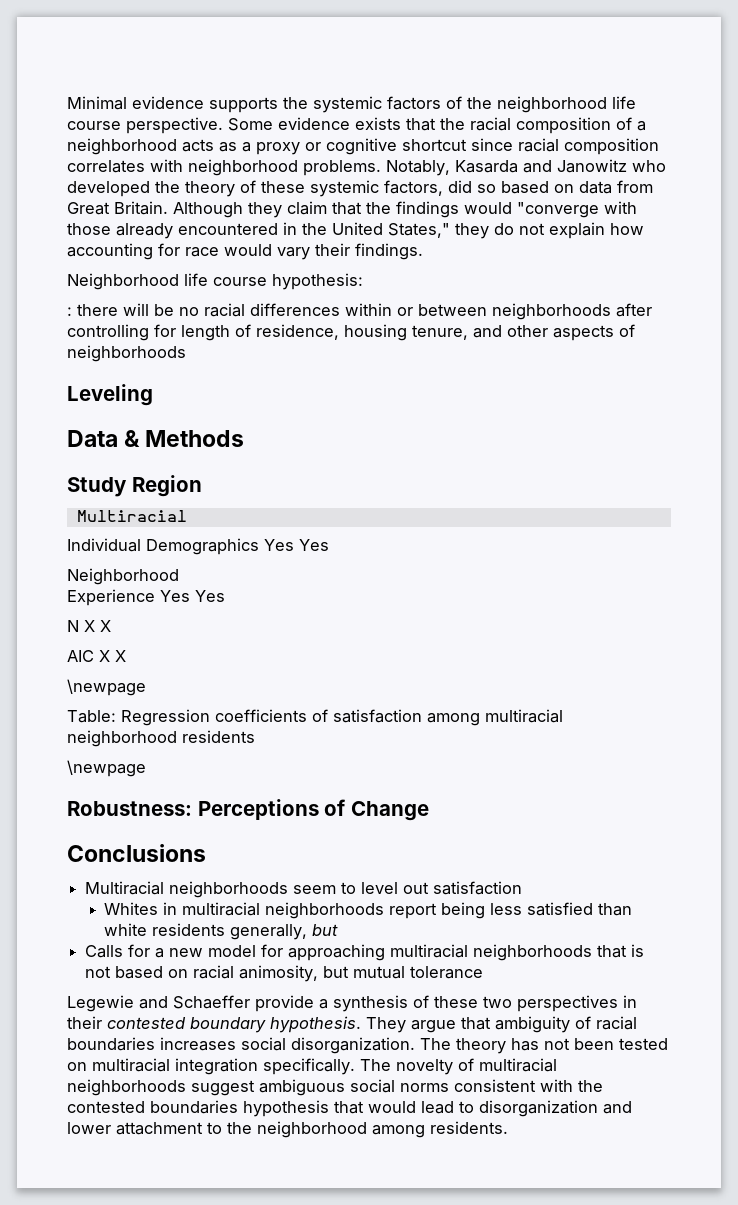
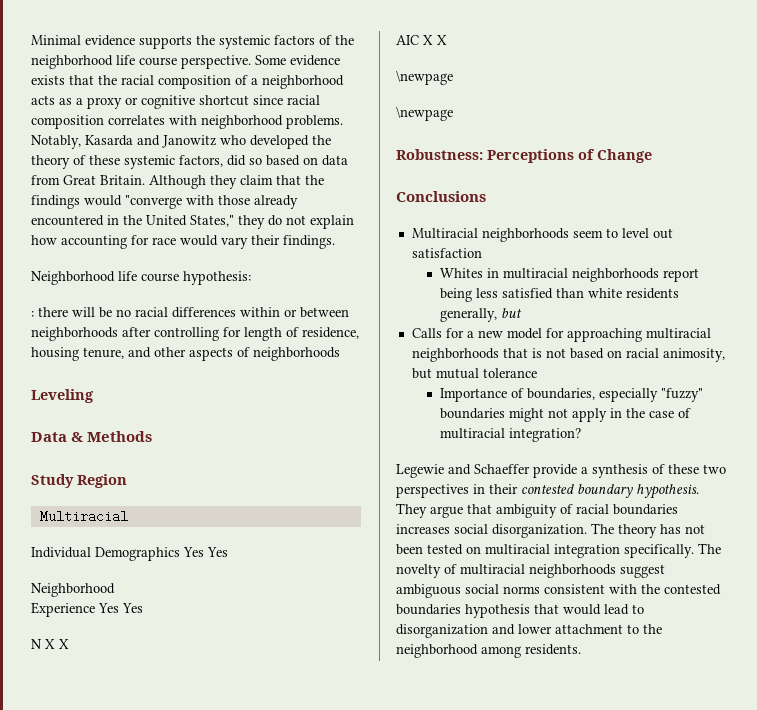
[67,709,563,726] [67,730,255,747] // Table: Regression coefficients of satisfaction among multiracial neighborhood residents -> (453, 77) none
(484, 972) none -> [439,388,703,402] [439,408,691,422] [439,428,581,442] // Importance of boundaries, especially "fuzzy" boundaries might not apply in the case of multiracial integration?

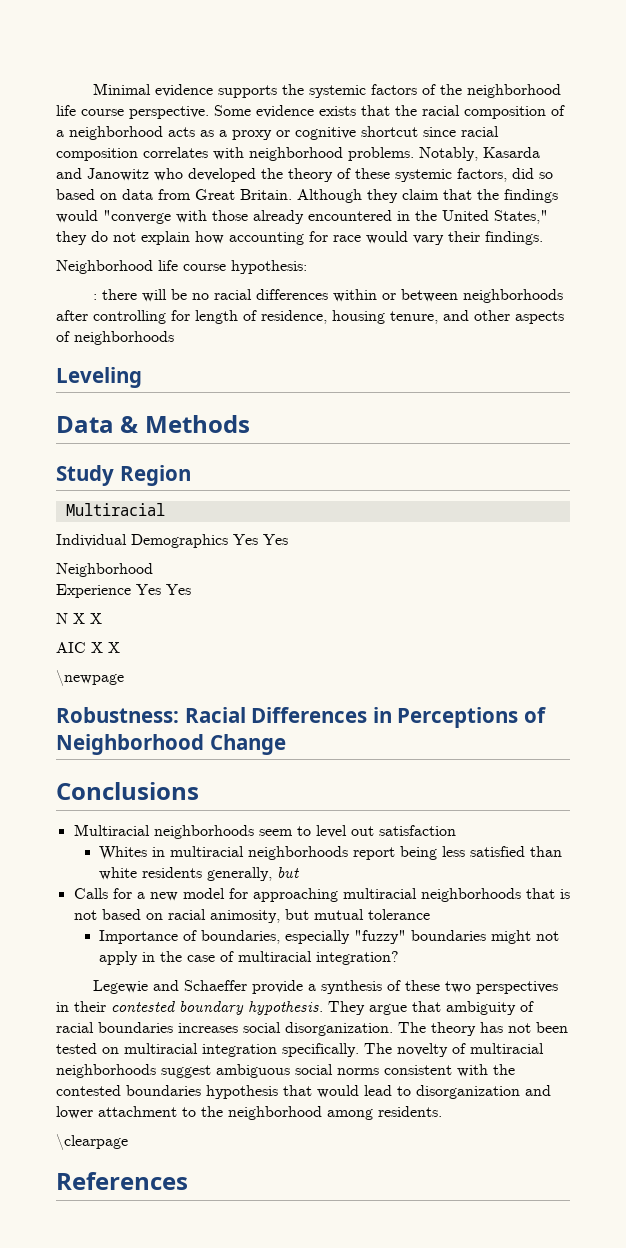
[396,106,453,121] // \newpage -> (124, 678) none
(483, 154) none -> [184,707,392,723] Racial Differences in
(594, 154) none -> [56,734,204,755] Neighborhood
(581, 649) none -> [56,1134,128,1150] [56,1172,188,1190] // \clearpage // References

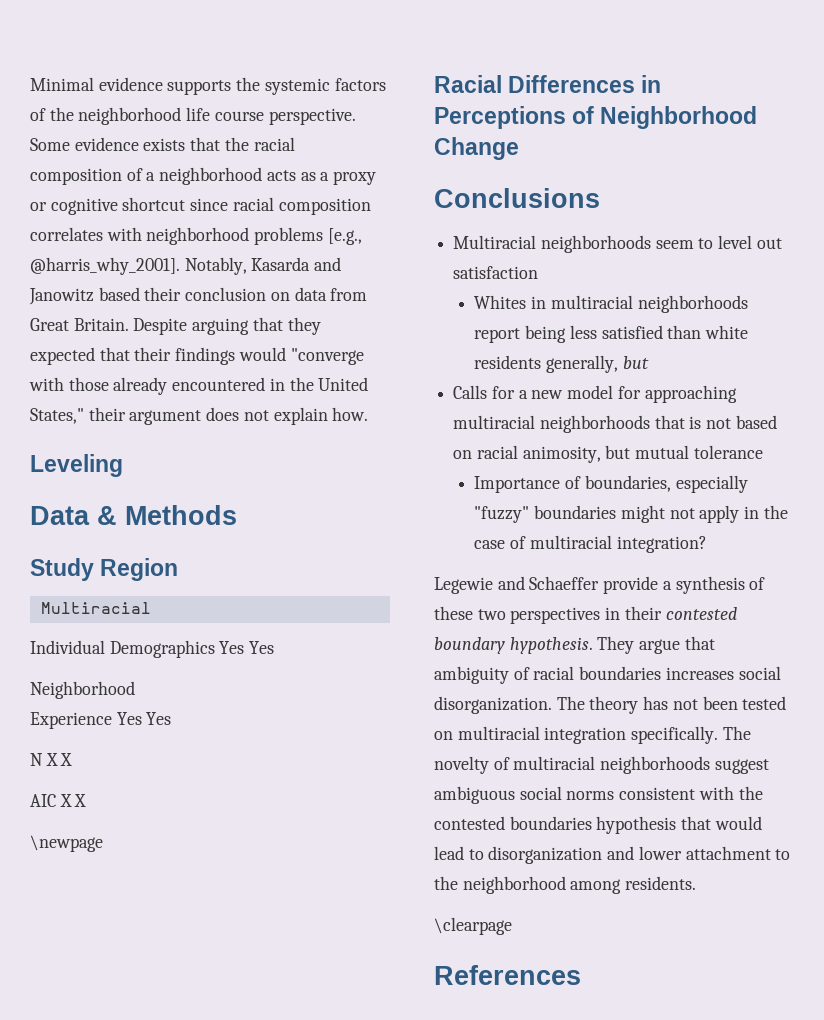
[348,147,414,161] problems. -> [254,227,362,245] [30,257,180,275] problems [e.g., @harris_why_2001].
[154,168,553,182] [56,189,95,200] who developed the theory of these systemic factors, did so based -> [98,287,267,301] based their conclusion
[297,189,499,203] Although they claim that the -> [133,317,321,335] [30,347,172,365] Despite arguing that they expected that their
[56,231,543,245] [56,260,307,274] [93,289,564,303] [56,310,564,324] [56,331,174,345] they do not explain how accounting for race would vary their findings. // Neighborhood life course hypothesis: // : there will be no racial differences within or between neighborhoods after controlling for length of residence, housing tenure, and other aspects of neighborhoods -> [88,407,369,425] their argument does not explain how.
[56,707,179,723] Robustness: -> (103, 843) none

